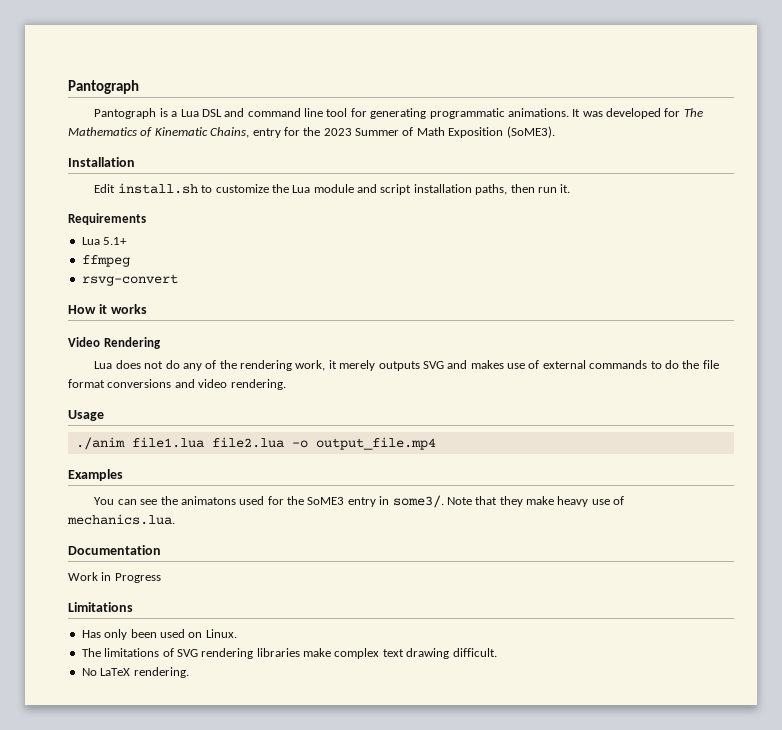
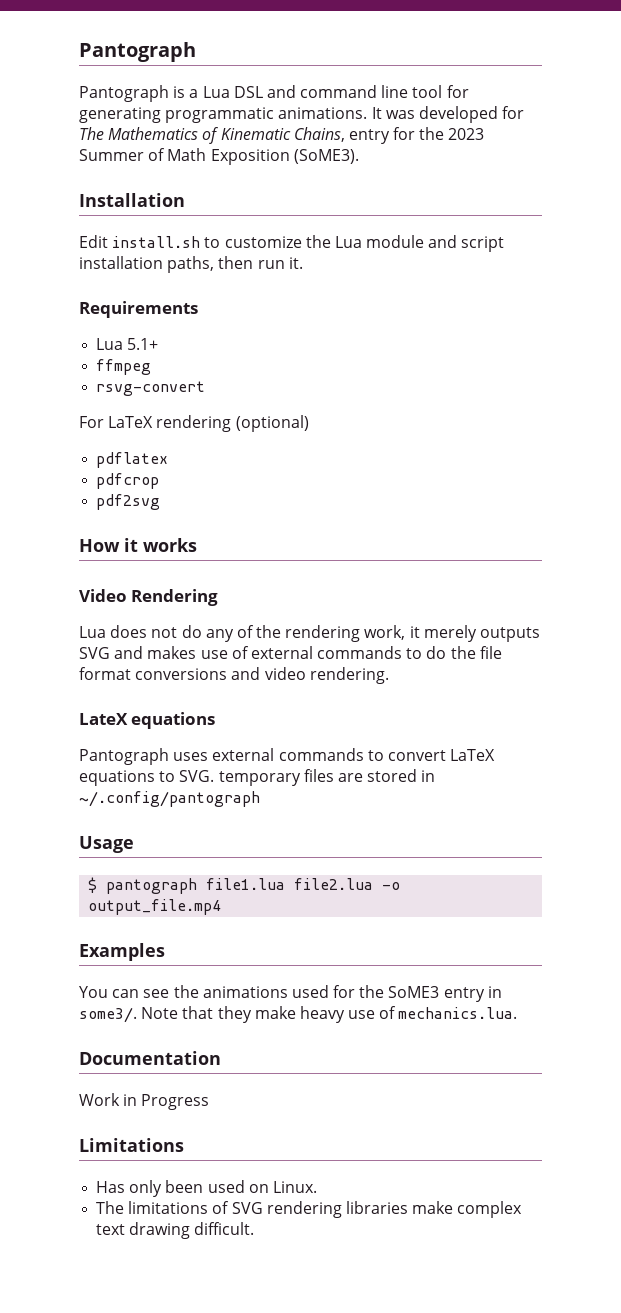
(178, 280) none -> [79,415,309,432] [96,452,169,468] [96,473,160,489] [96,494,161,510] // For LaTeX rendering (optional) // pdflatex // pdfcrop // pdf2svg
(286, 384) none -> [79,712,216,729] [79,748,496,765] [79,769,436,786] [79,791,260,807] // LateX equations // Pantograph uses external commands to convert LaTeX equations to SVG. temporary files are stored in ~/.config/pantograph
[75,437,125,450] ./anim -> [88,877,198,894] $ pantograph
[180,496,236,505] animatons -> [202,986,288,998] animations
[81,667,189,678] // No LaTeX rendering. -> (255, 1228) none

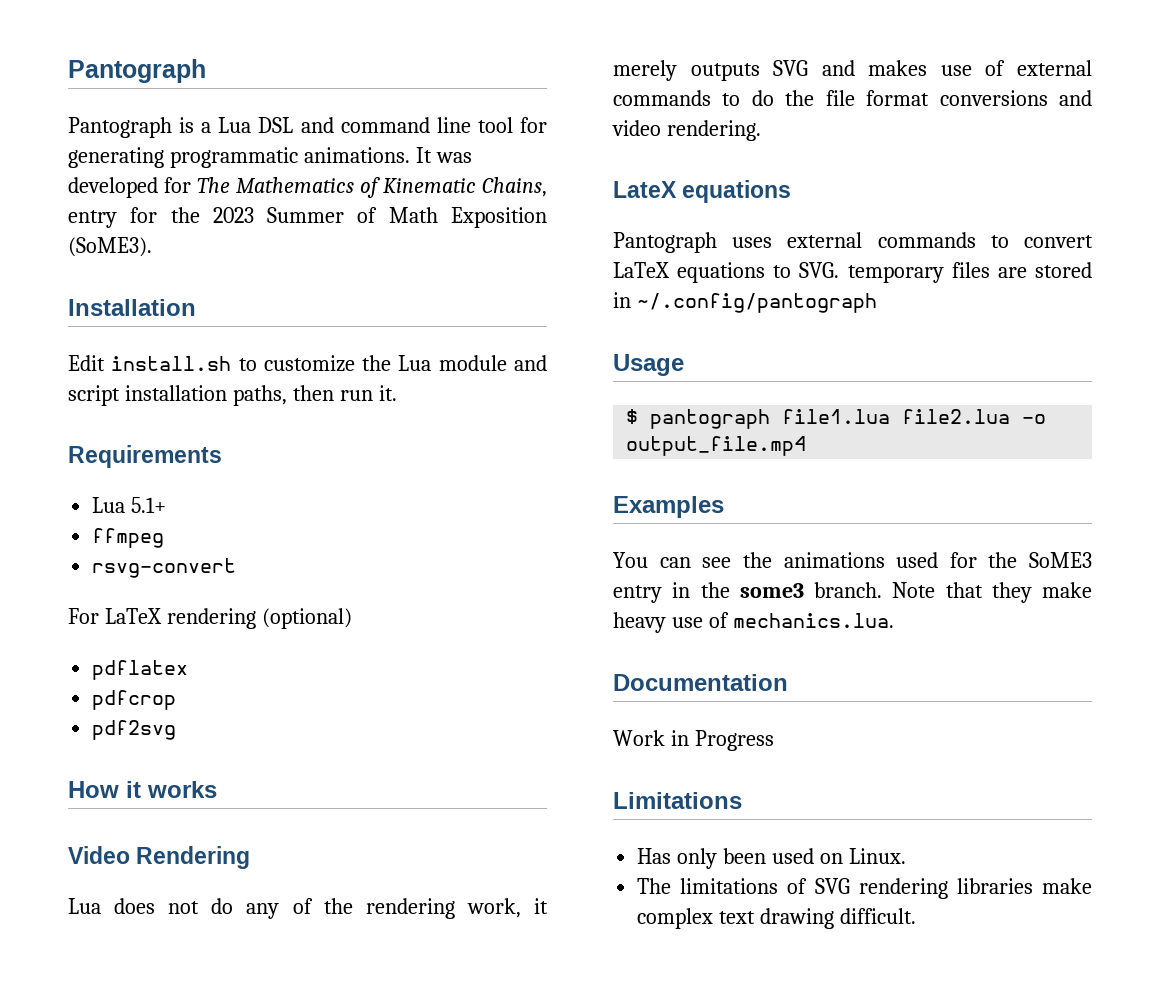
[79,1007,137,1023] some3/. -> [700,582,882,598] the some3 branch.

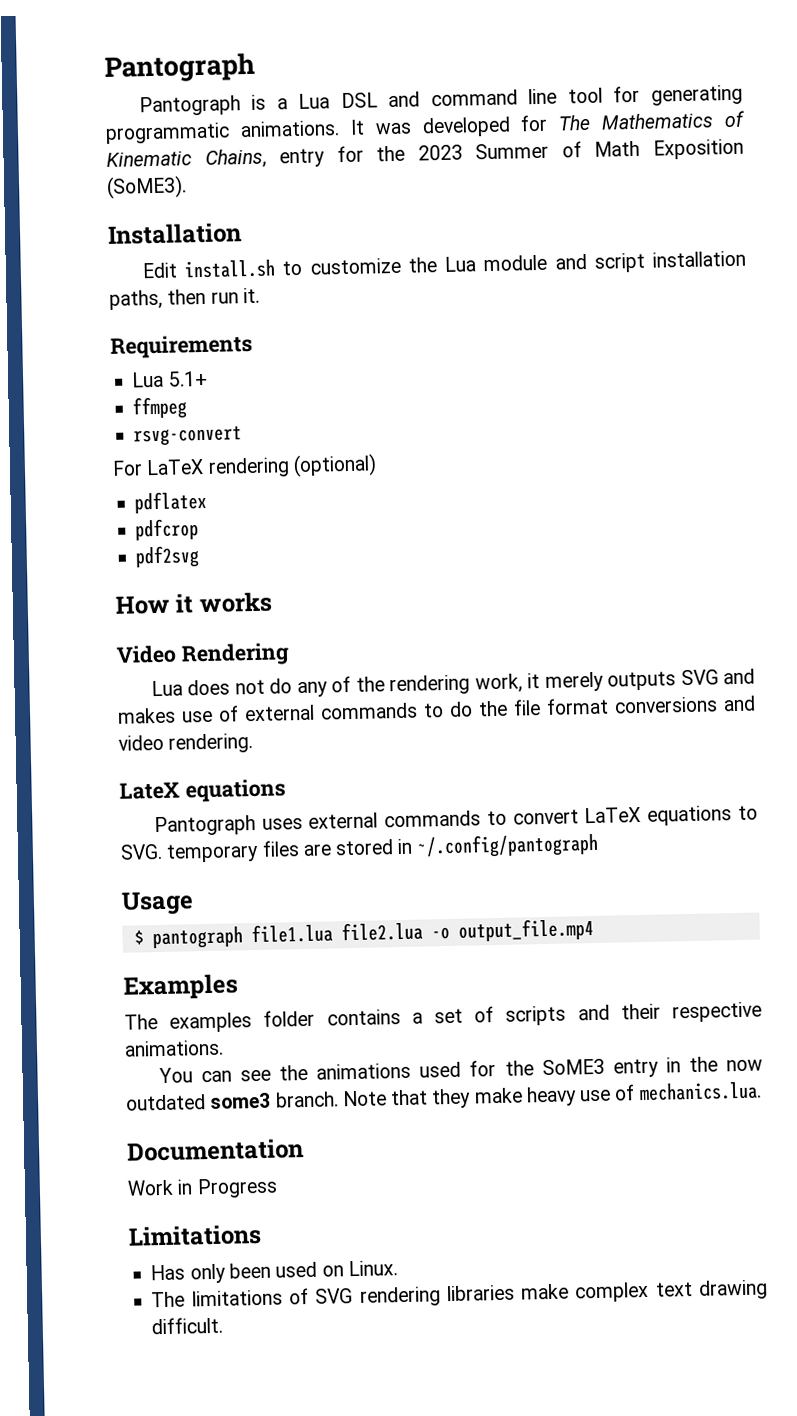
(724, 507) none -> [124,1001,762,1033] [124,1039,224,1057] // The examples folder contains a set of scripts and their respective animations.
(730, 590) none -> [726,1059,763,1072] [125,1094,206,1111] now outdated

